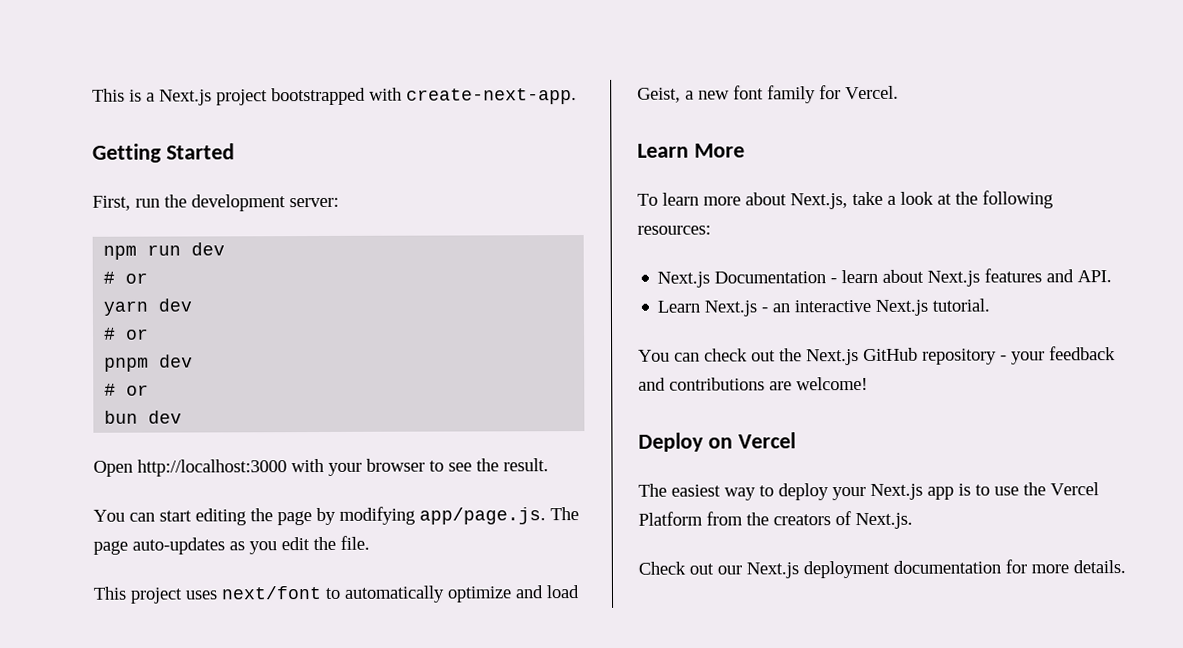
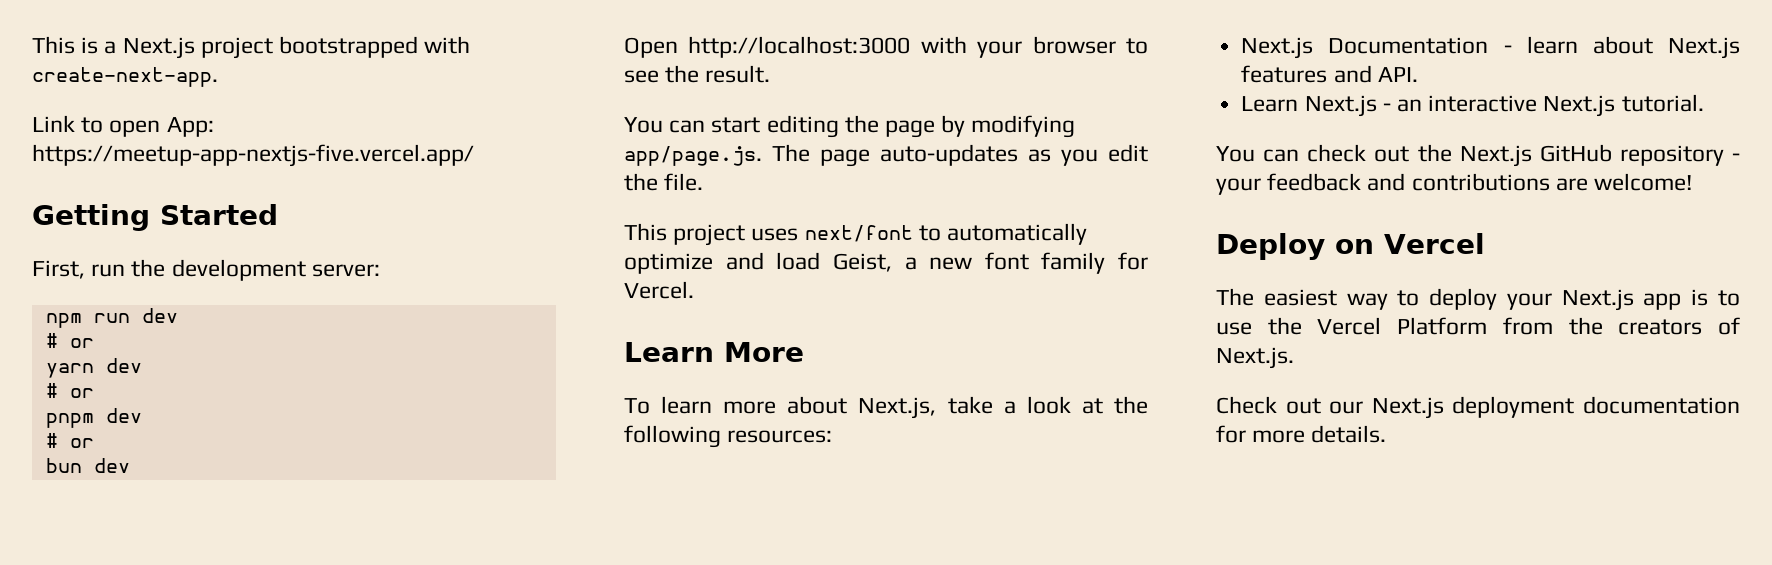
(577, 96) none -> [32,115,214,137] [32,144,474,167] // Link to open App: https://meetup-app-nextjs-five.vercel.app/

